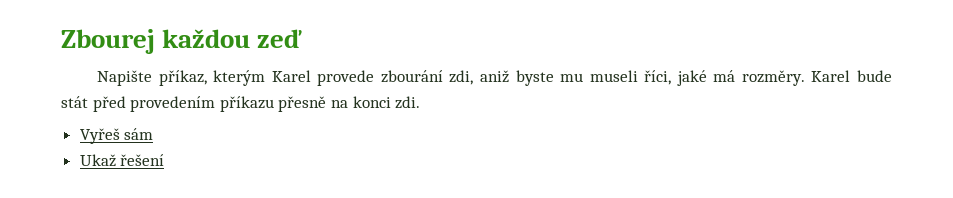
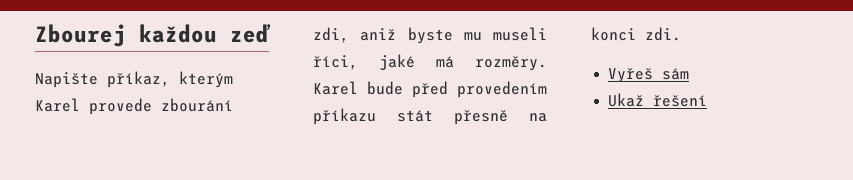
[61,96,88,108] stát -> (403, 88) none
(274, 104) none -> [397,110,433,122] stát

